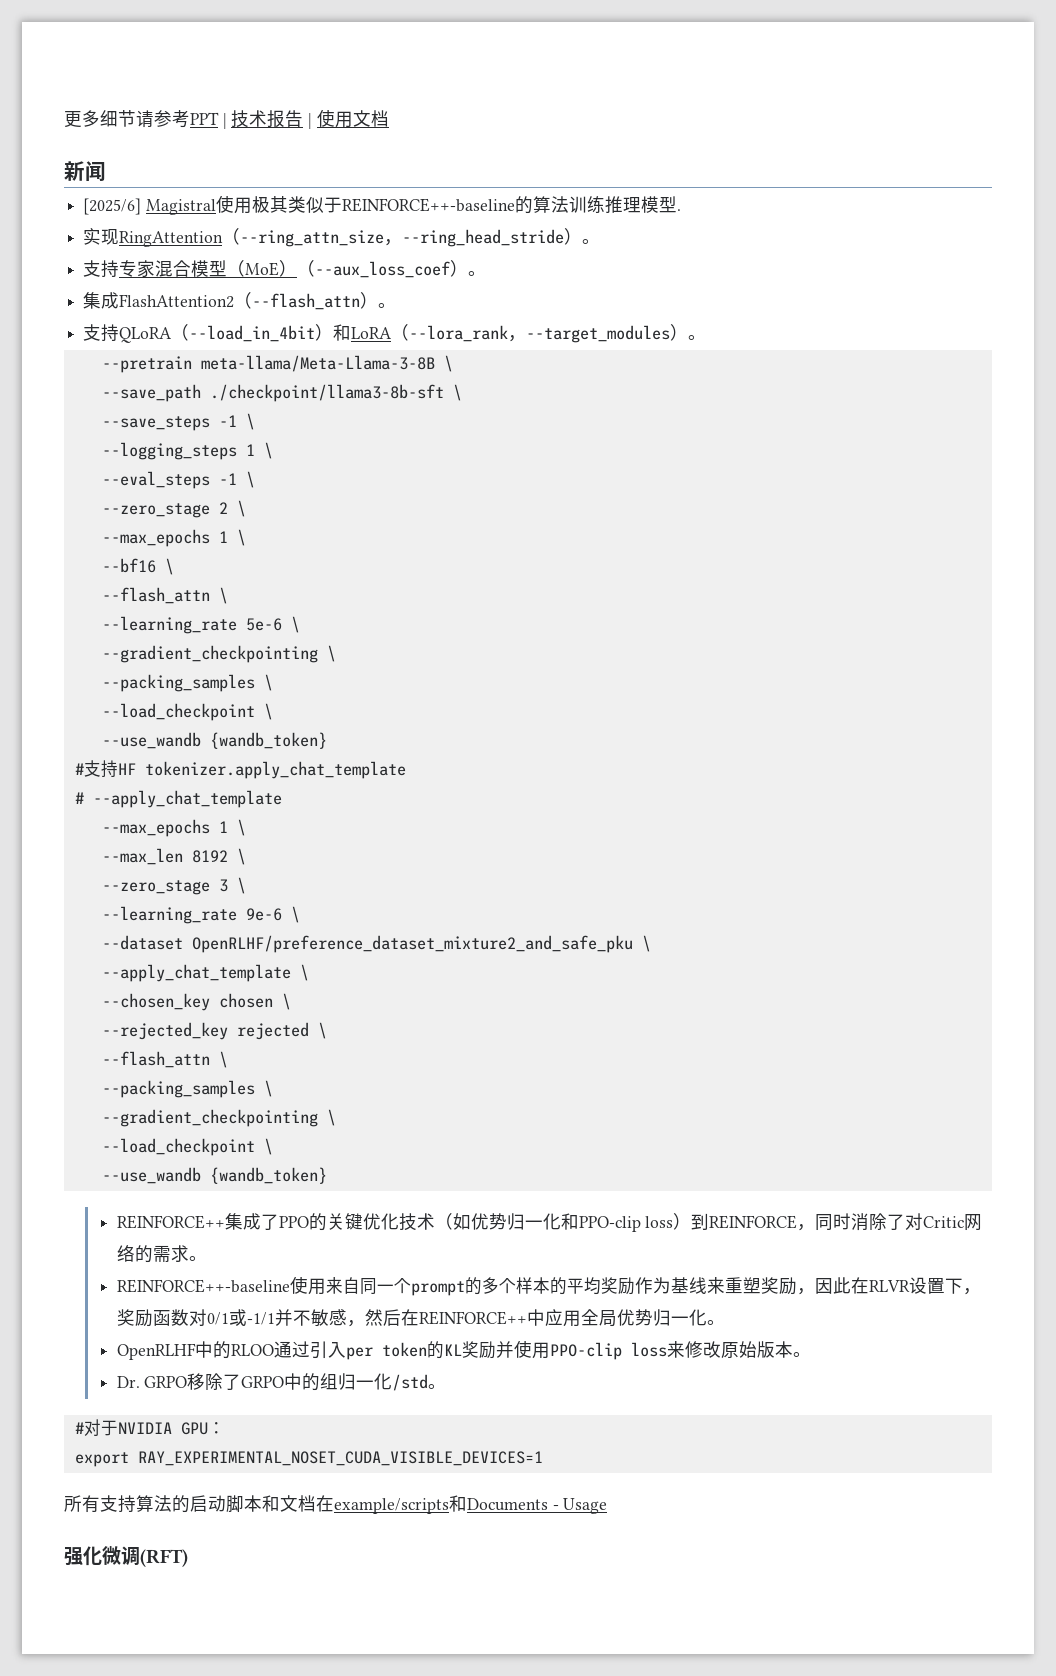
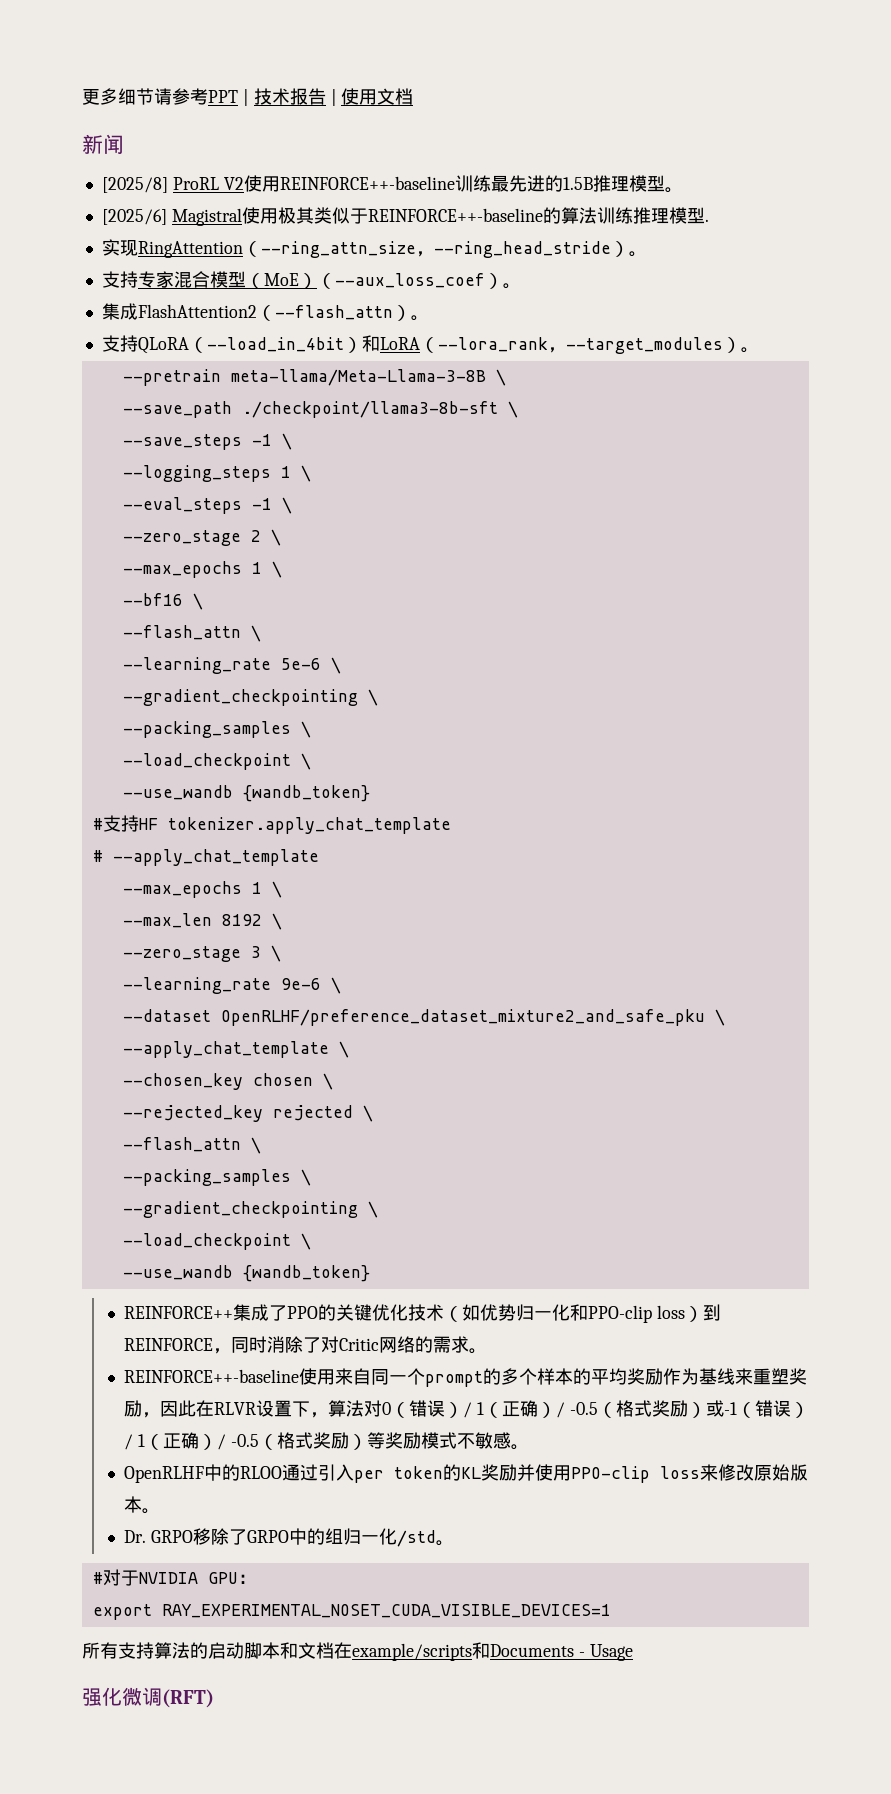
(106, 171) none -> [101,175,683,193] // [2025/8] ProRL V2使用REINFORCE++-baseline训练最先进的1.5B推理模型。
[116,1309,707,1327] 奖励函数对0/1或-1/1并不敏感，然后在REINFORCE++中应用全局优势归一化 -> [328,1400,809,1418] [124,1432,511,1450] 算法对0（错误）/ 1（正确）/ -0.5（格式奖励）或-1（错误）/ 1（正确）/ -0.5（格式奖励）等奖励模式不敏感

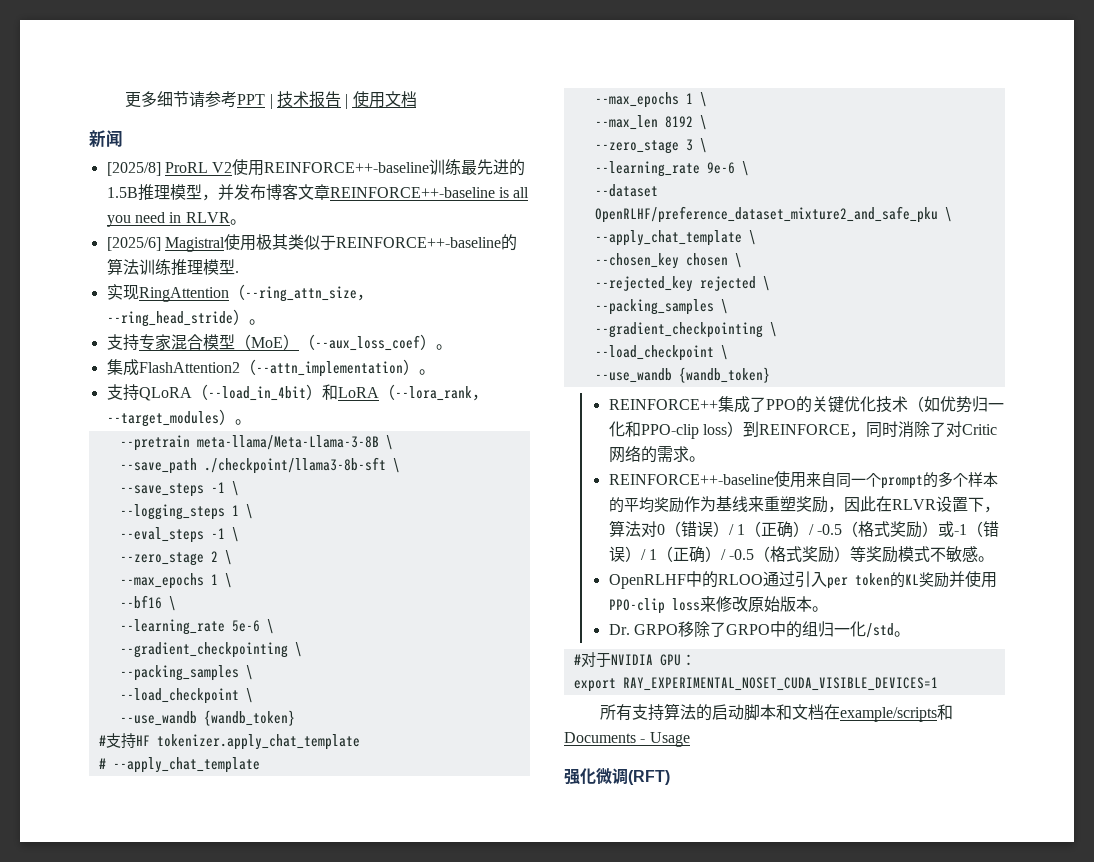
(665, 183) none -> [201,184,530,201] [106,212,230,227] ，并发布博客文章REINFORCE++-baseline is all you need in RLVR
[274,305,393,320] --flash_attn -> [255,361,403,377] --attn_implementation
[122,625,261,642] // --flash_attn \ -> (176, 603) none
[122,1137,261,1154] // --flash_attn \ -> (770, 283) none

